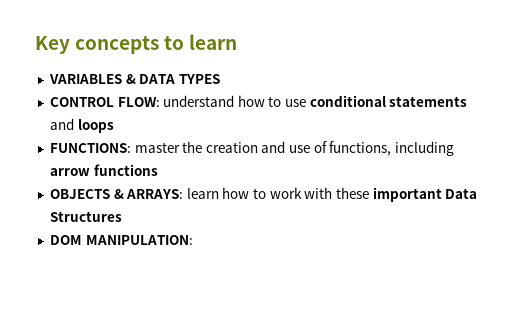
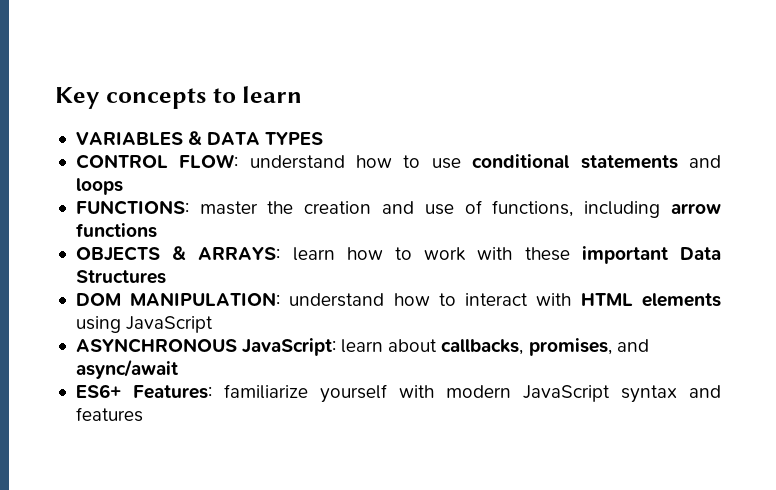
(193, 240) none -> [289,293,722,307] [75,316,214,333] [75,338,649,356] [75,359,178,379] [75,384,722,403] [75,407,143,422] understand how to interact with HTML elements using JavaScript // ASYNCHRONOUS JavaScript: learn about callbacks, promises, and async/await // ES6+ Features: familiarize yourself with modern JavaScript syntax and features

